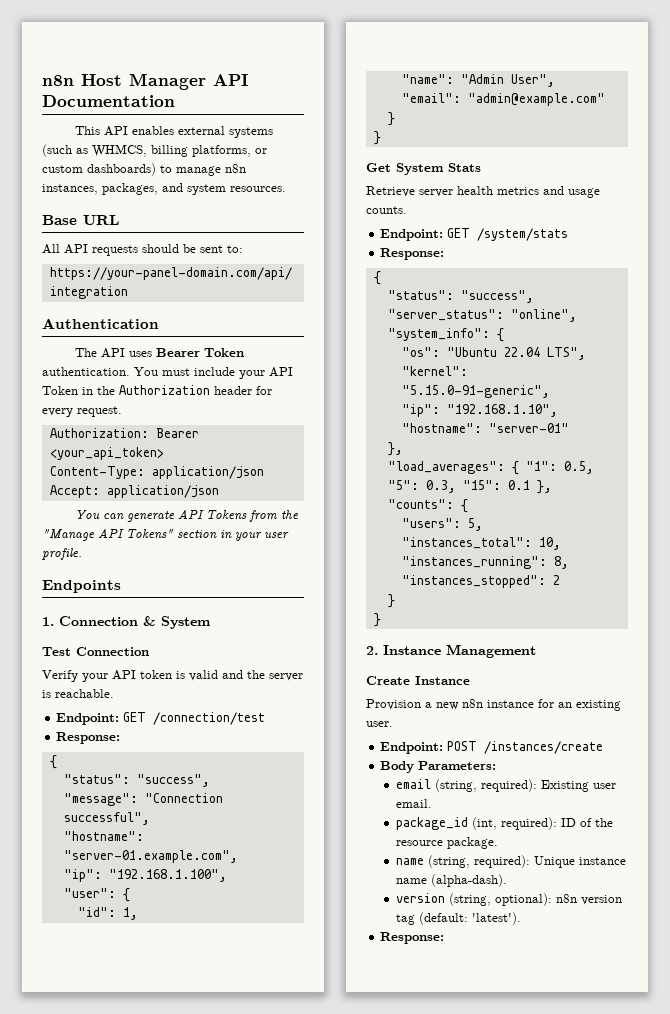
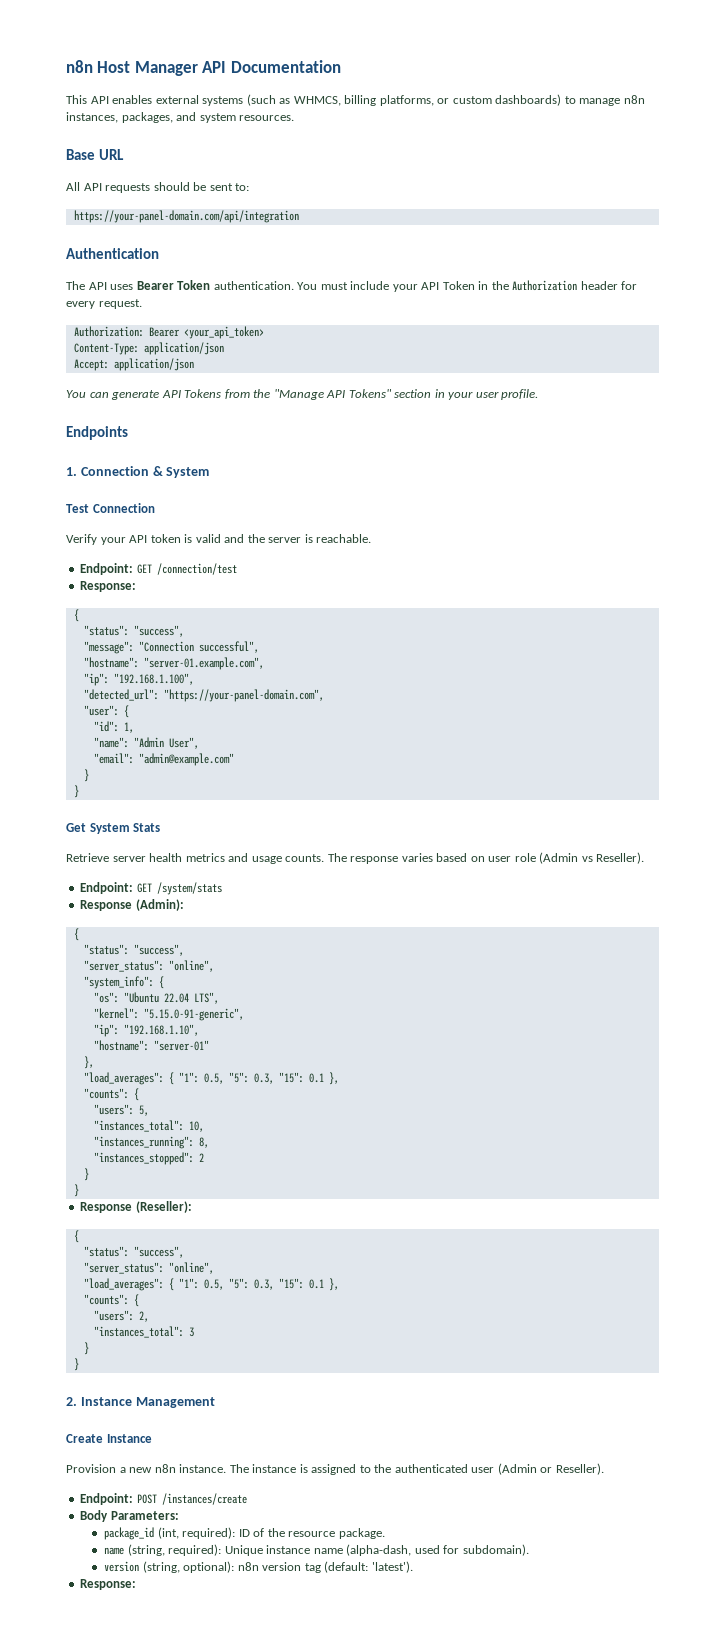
(227, 875) none -> [83,689,324,702] // "detected_url": "https://your-panel-domain.com",
(407, 210) none -> [327,852,645,864] The response varies based on user role (Admin vs Reseller).
[380,248,445,260] Response: -> [80,899,184,911] Response (Admin):
(381, 620) none -> [80,1201,192,1213] [73,1230,79,1243] [83,1246,184,1258] [83,1262,214,1274] [83,1278,339,1291] [83,1294,139,1307] [93,1310,149,1322] [93,1326,194,1338] [83,1342,89,1355] [73,1358,79,1371] // Response (Reseller): // { // "status": "success", // "server_status": "online", // "load_averages": { "1": 0.5, "5": 0.3, "15": 0.1 }, // "counts": { // "users": 2, // "instances_total": 3 // } // }
[487,699,621,711] [366,721,393,727] instance for an existing user. -> [179,1463,604,1475] instance. The instance is assigned to the authenticated user (Admin or Reseller).
[396,779,617,792] [396,799,433,808] // email (string, required): Existing user email. -> (179, 1515) none
[431,874,508,887] (alpha-dash). -> [346,1544,529,1556] (alpha-dash, used for subdomain).

